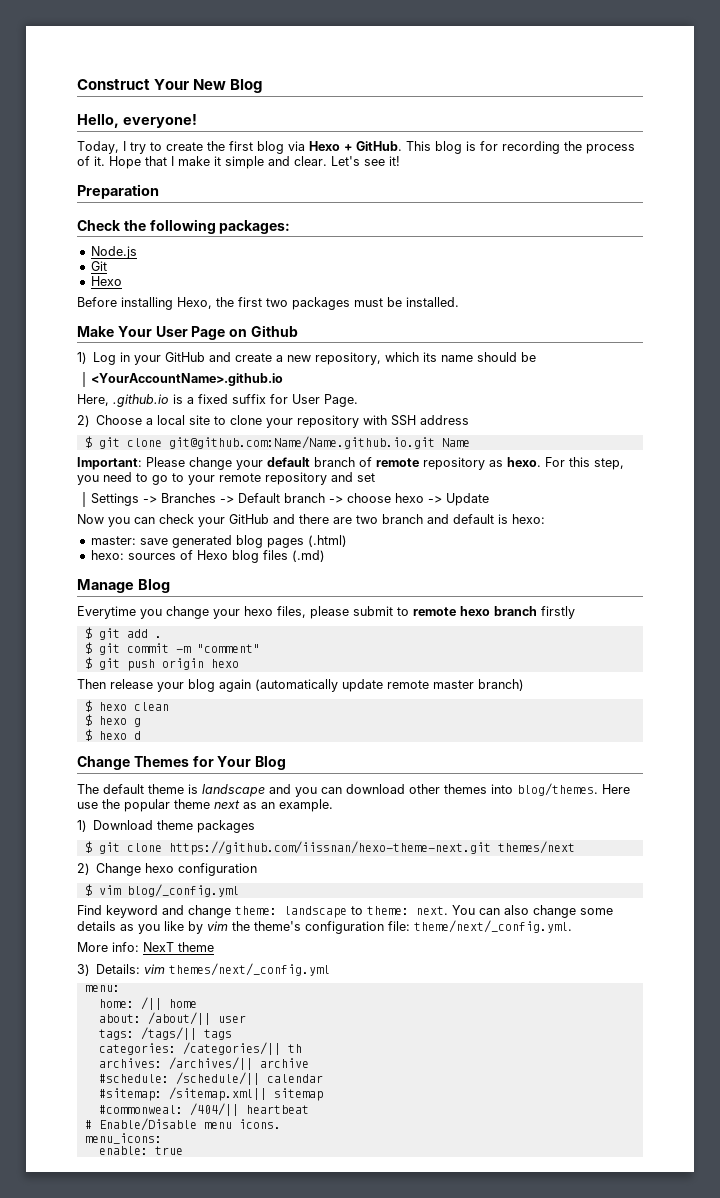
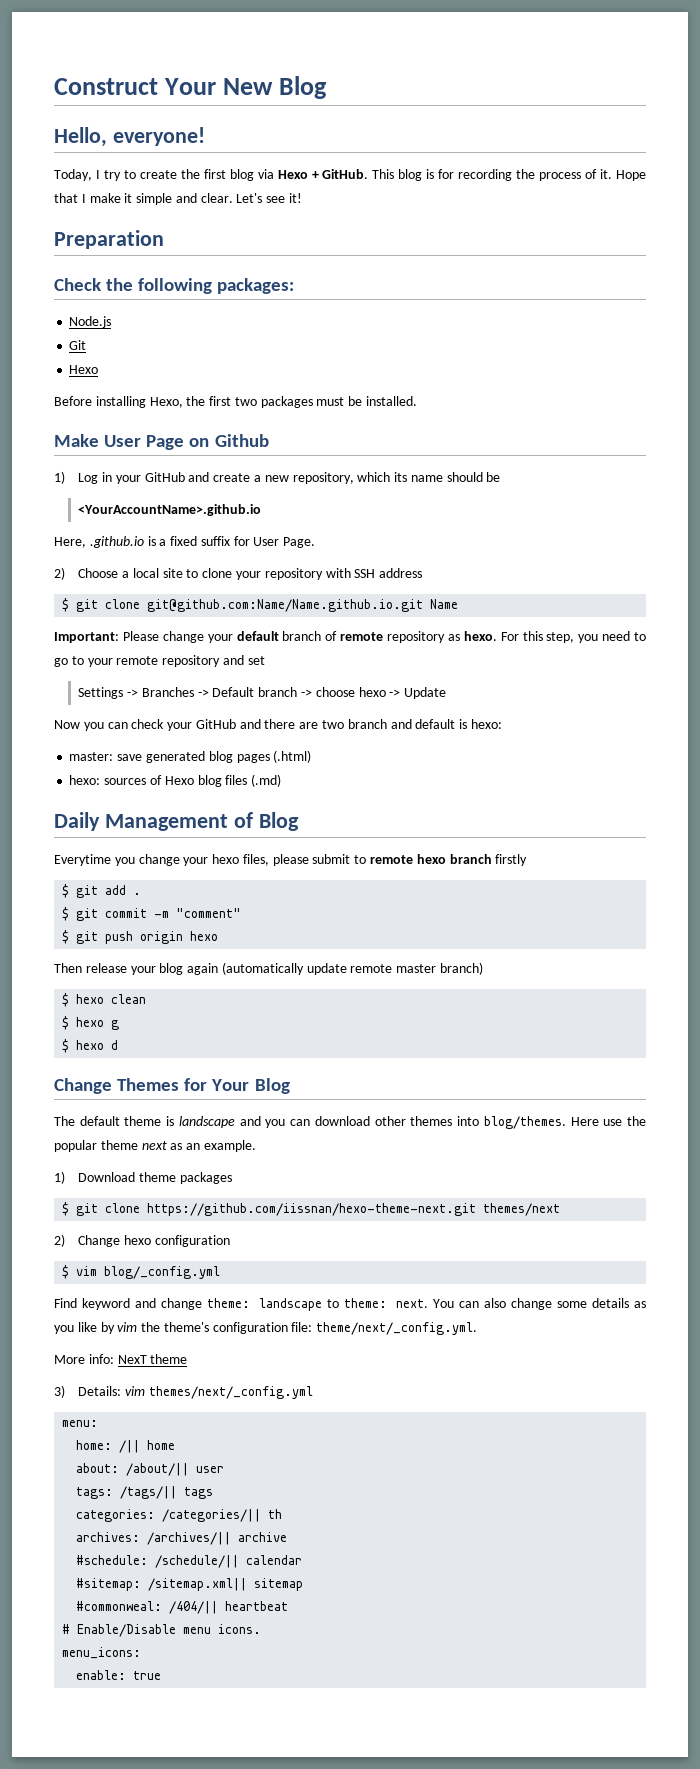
[117,326,152,337] Your -> (99, 440) none
[77,579,134,593] Manage -> [54,812,253,831] Daily Management of

